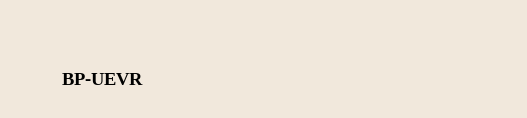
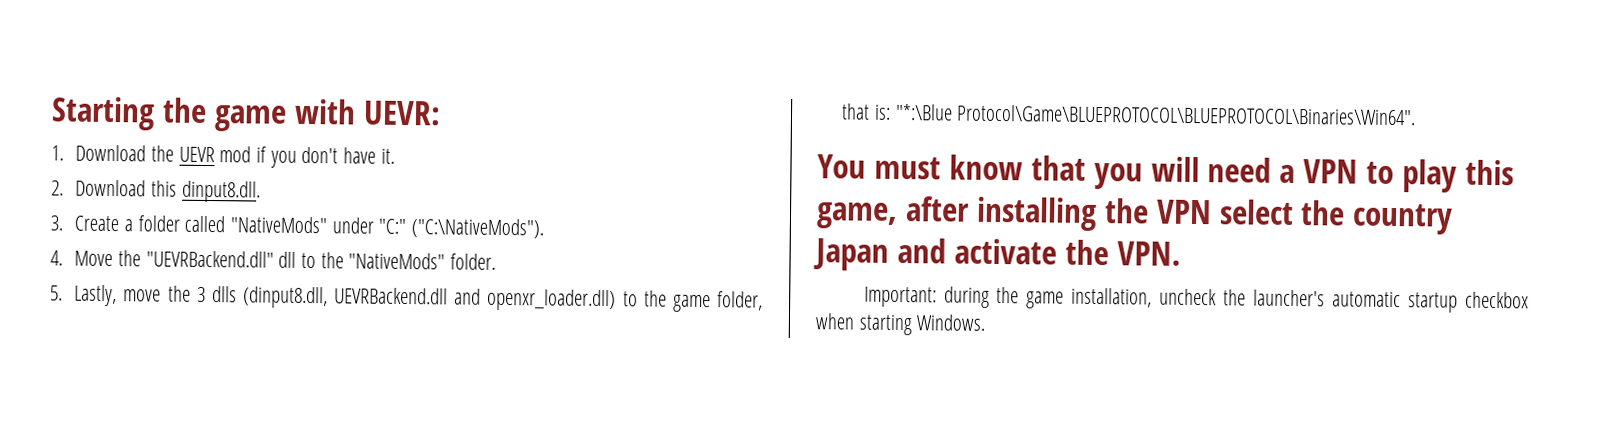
[62,73,143,85] BP-UEVR -> [51,96,441,132] [51,144,395,168] [51,179,261,203] [50,215,544,239] [50,250,496,270] [50,284,764,313] [841,103,1417,126] [817,154,1514,193] [816,196,1454,235] [813,237,1181,271] [863,286,1529,313] [815,313,987,336] Starting the game with UEVR: // 1. Download the UEVR mod if you don't have it. // 2. Download this dinput8.dll. // 3. Create a folder called "NativeMods" under "C:" ("C:\NativeMods"). // 4. Move the "UEVRBackend.dll" dll to the "NativeMods" folder. // 5. Lastly, move the 3 dlls (dinput8.dll, UEVRBackend.dll and openxr_loader.dll) to the game folder, that is: "*:\Blue Protocol\Game\BLUEPROTOCOL\BLUEPROTOCOL\Binaries\Win64". // You must know that you will need a VPN to play this game, after installing the VPN select the country Japan and activate the VPN. // Important: during the game installation, uncheck the launcher's automatic startup checkbox when starting Windows.

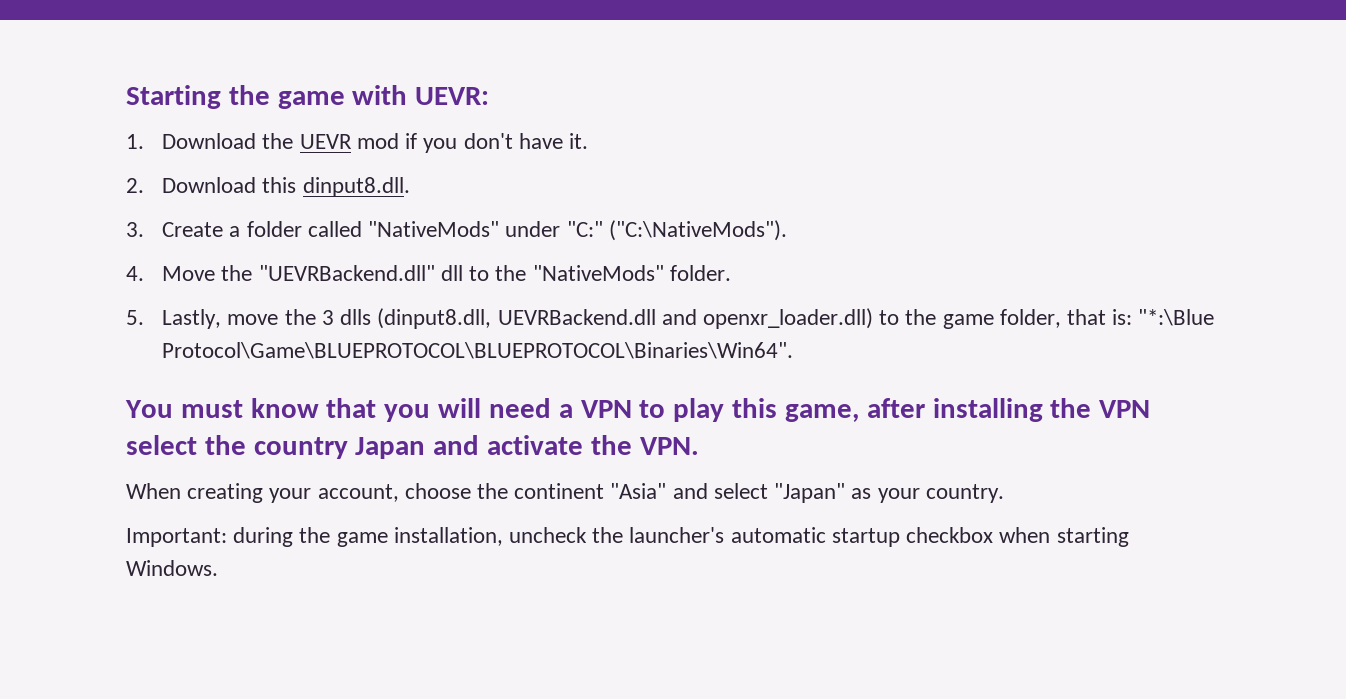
(1181, 253) none -> [126,483,1004,503] // When creating your account, choose the continent "Asia" and select "Japan" as your country.

